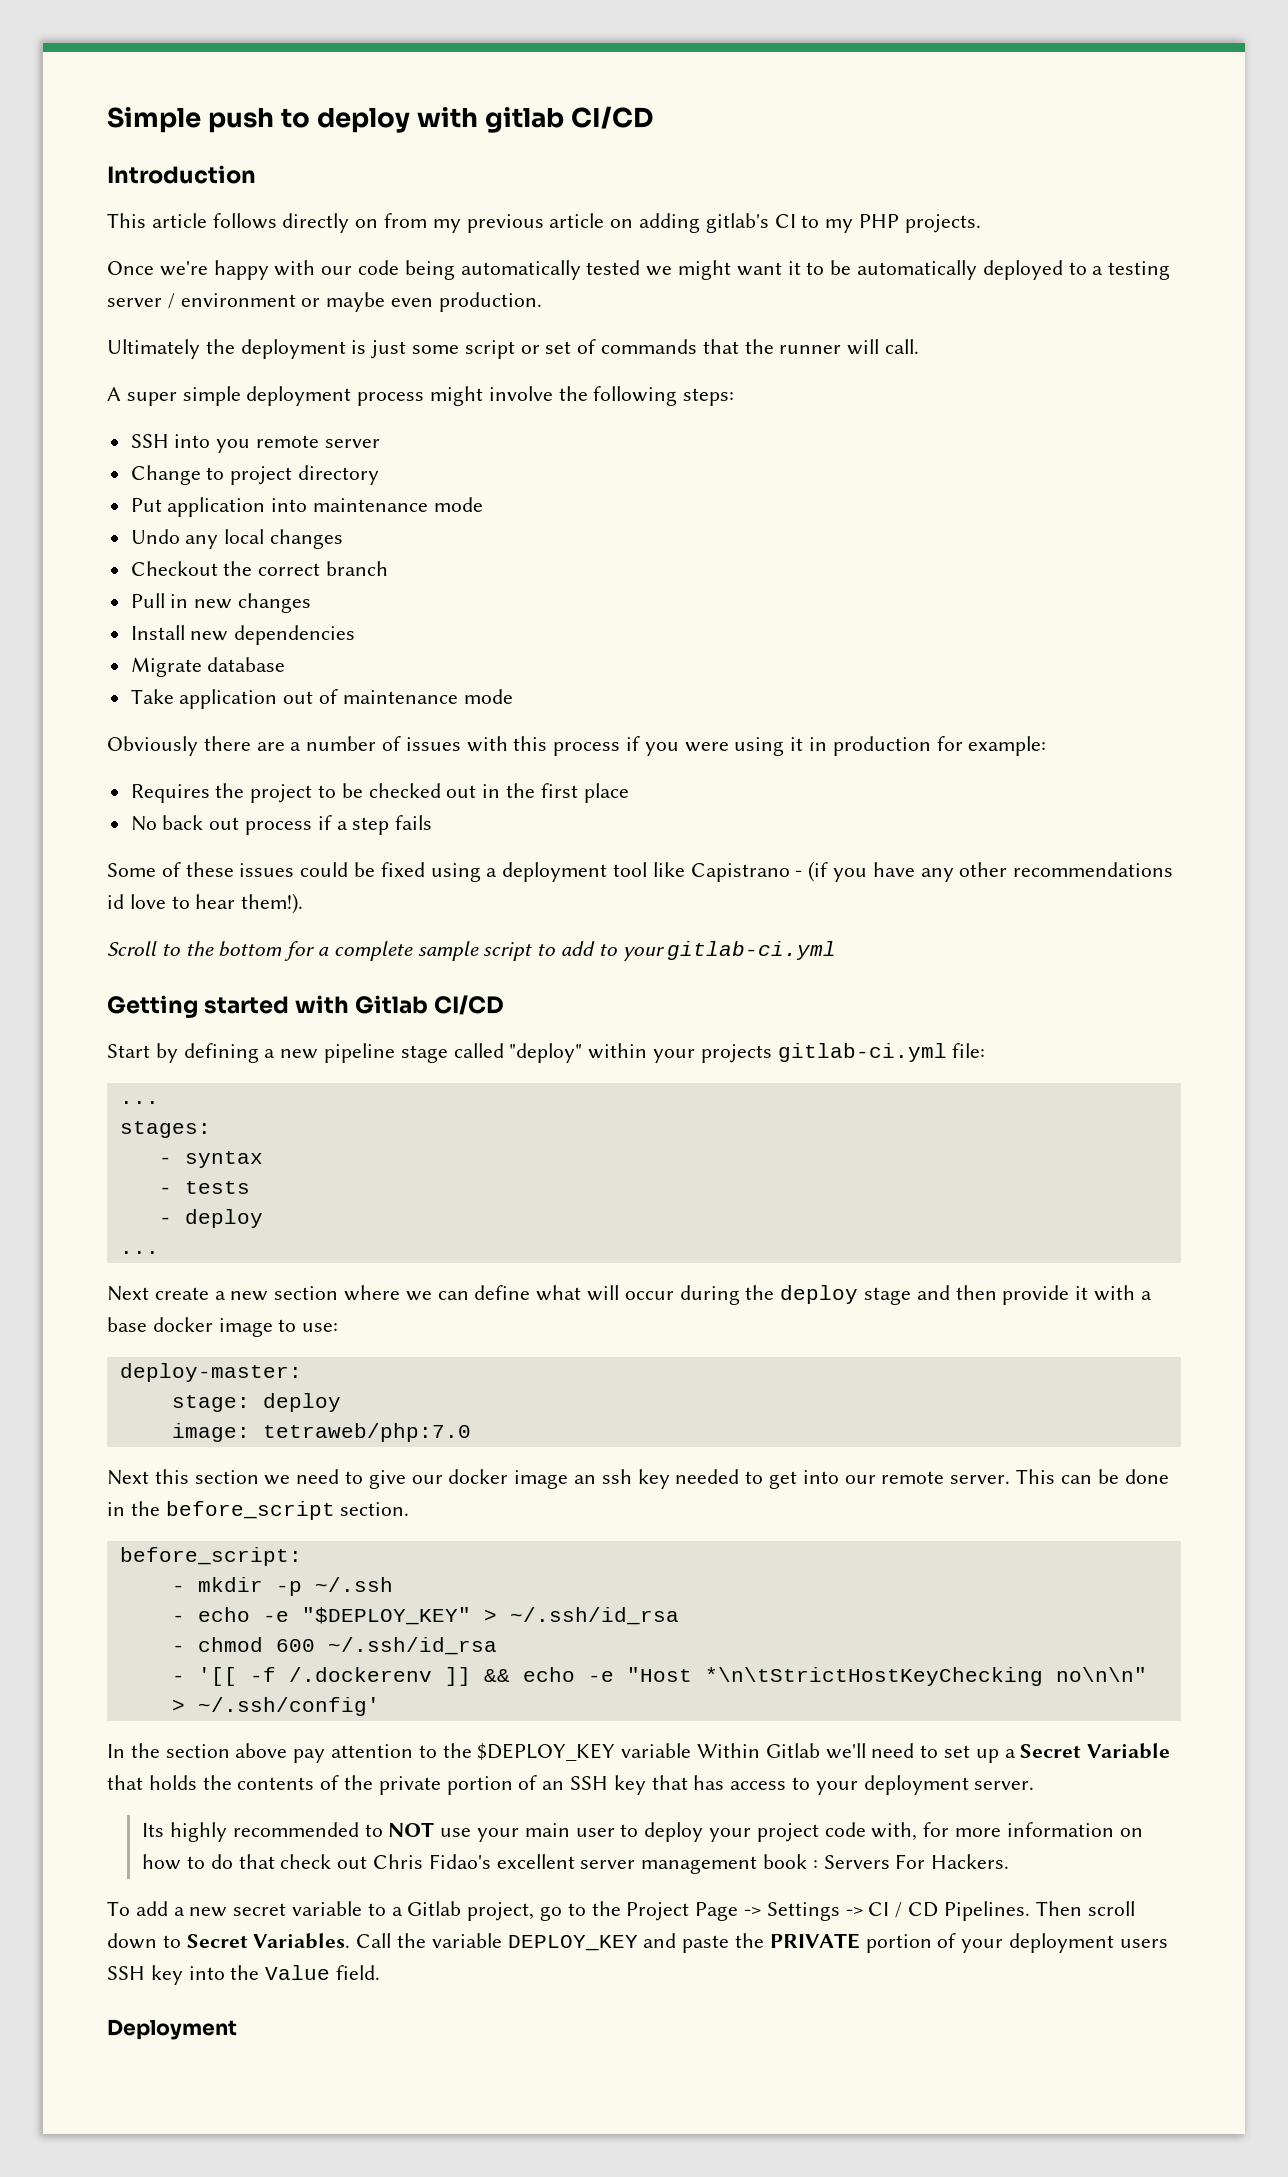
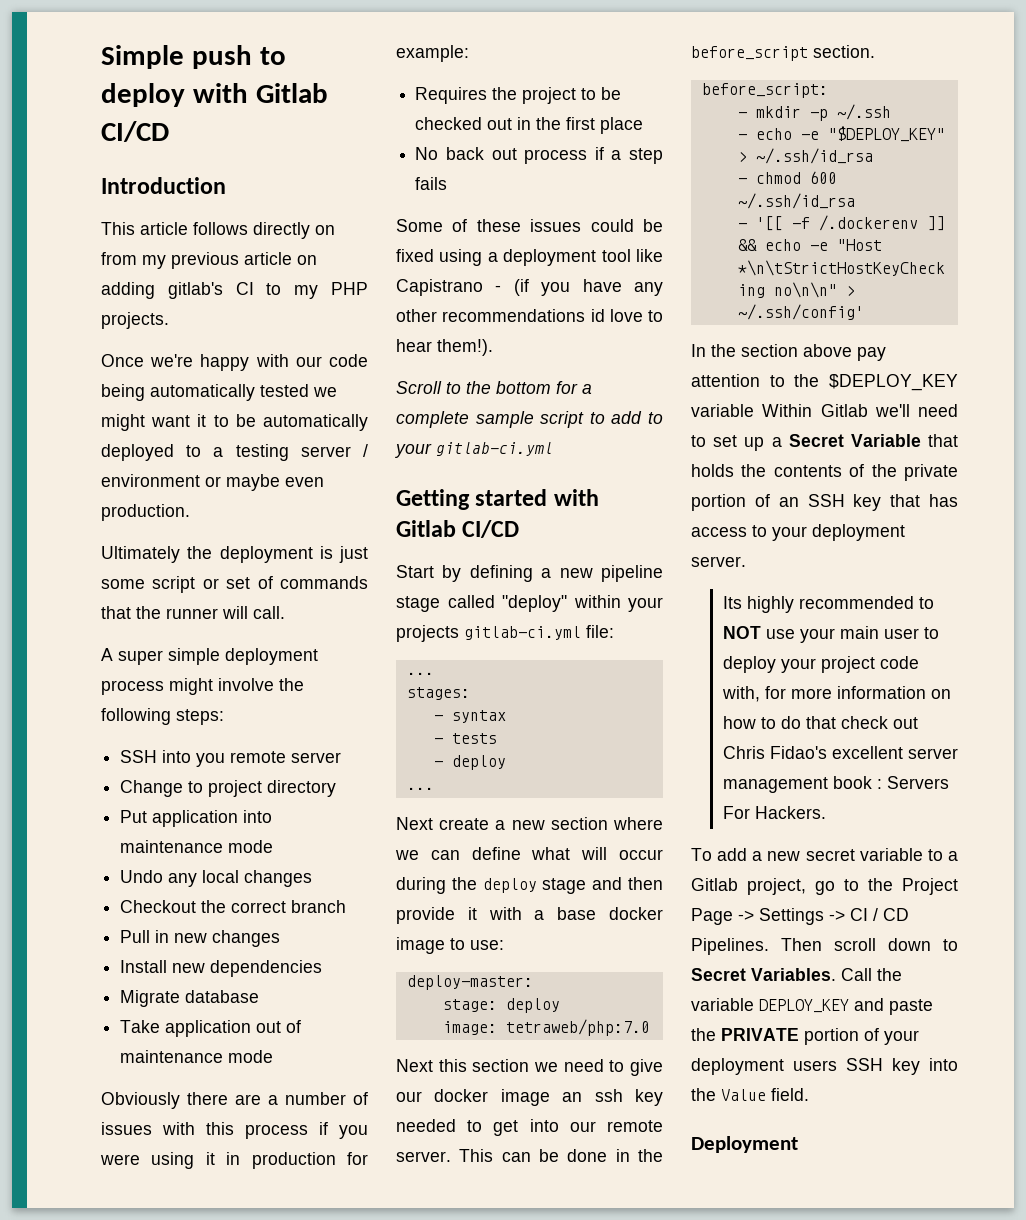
[485,107,565,133] gitlab -> [255,83,328,103] Gitlab

